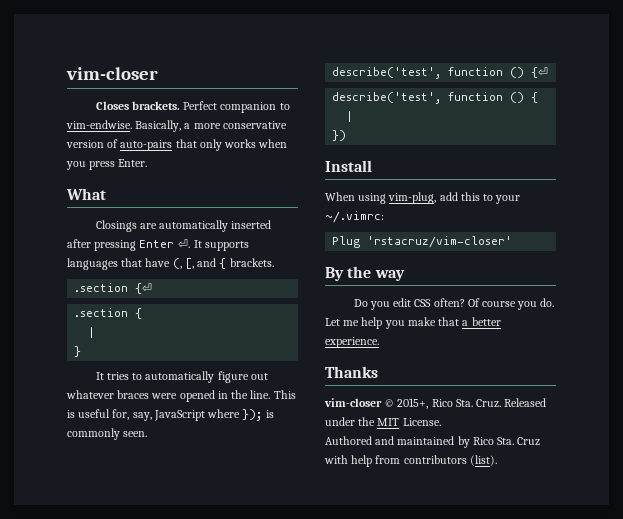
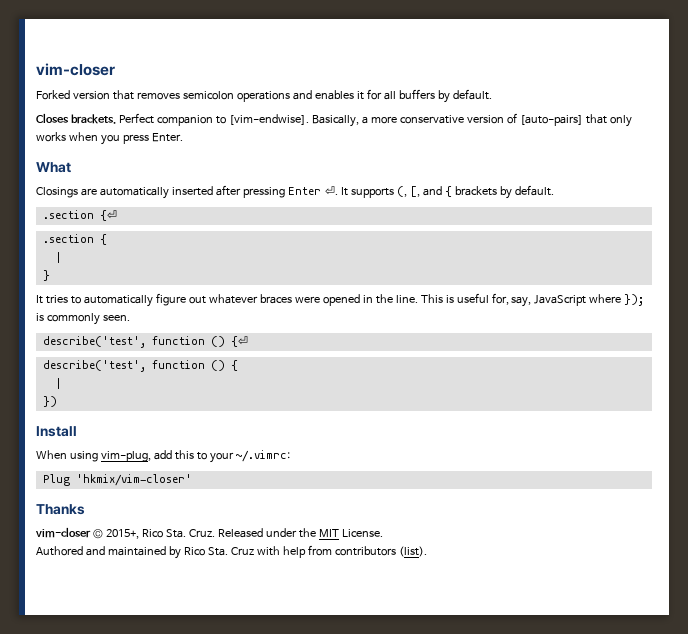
[66,67,158,80] vim-closer -> [36,63,115,76] [36,89,492,103] vim-closer // Forked version that removes semicolon operations and enables it for all buffers by default.
[66,120,132,129] vim-endwise. -> [228,114,309,125] [vim-endwise].
[120,140,173,151] auto-pairs -> [519,115,583,126] [auto-pairs]
[67,258,171,270] languages that have -> (394, 193) none
[229,258,274,267] brackets. -> [454,185,554,199] brackets by default.
[367,236,513,248] [325,266,405,281] [353,298,555,310] [325,317,501,329] [325,337,379,348] 'rstacruz/vim-closer' // By the way // Do you edit CSS often? Of course you do. Let me help you make that a better experience. -> [75,474,192,486] 'hkmix/vim-closer'

